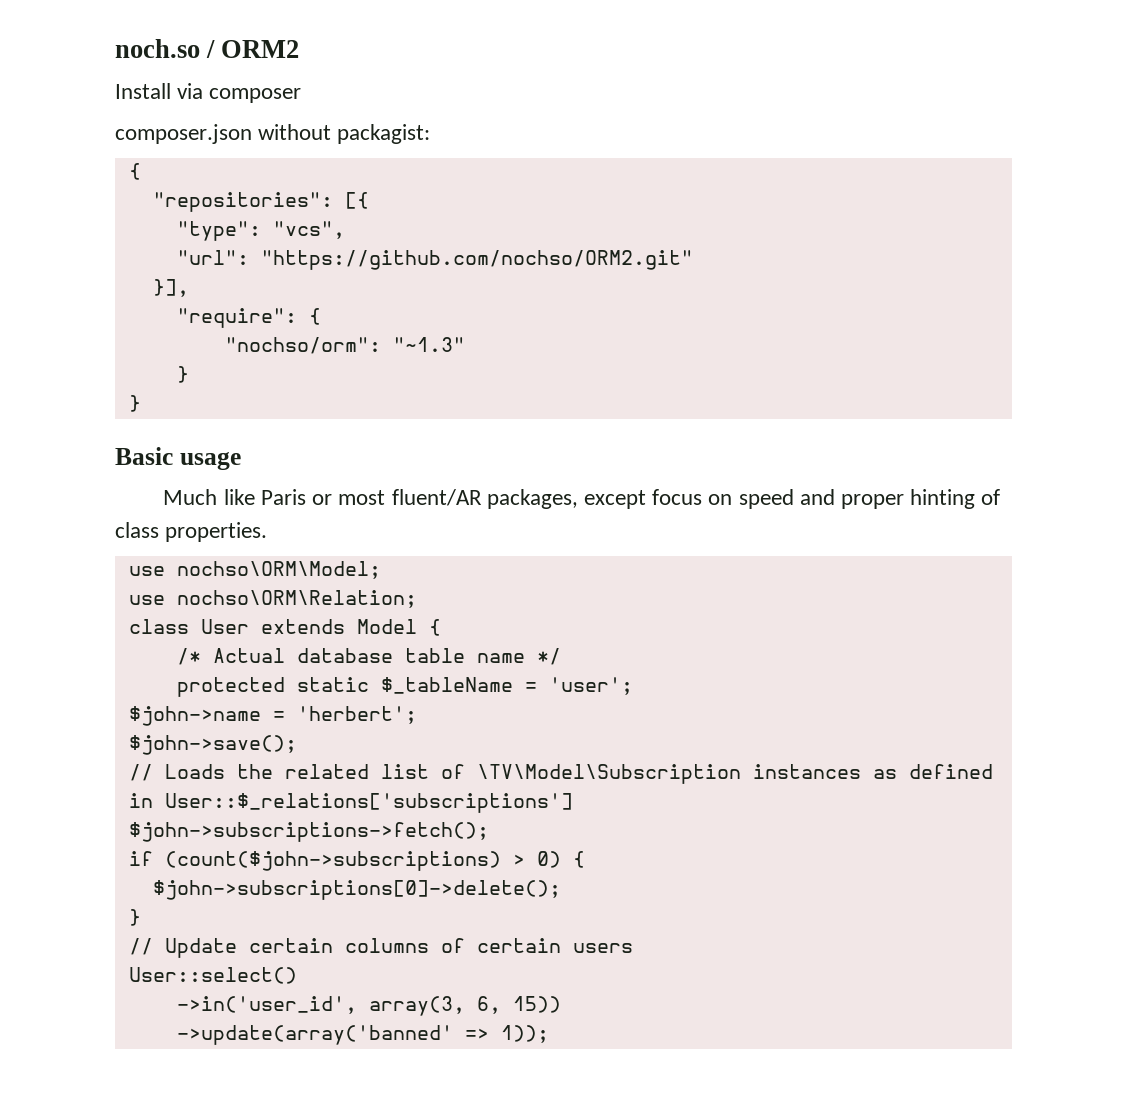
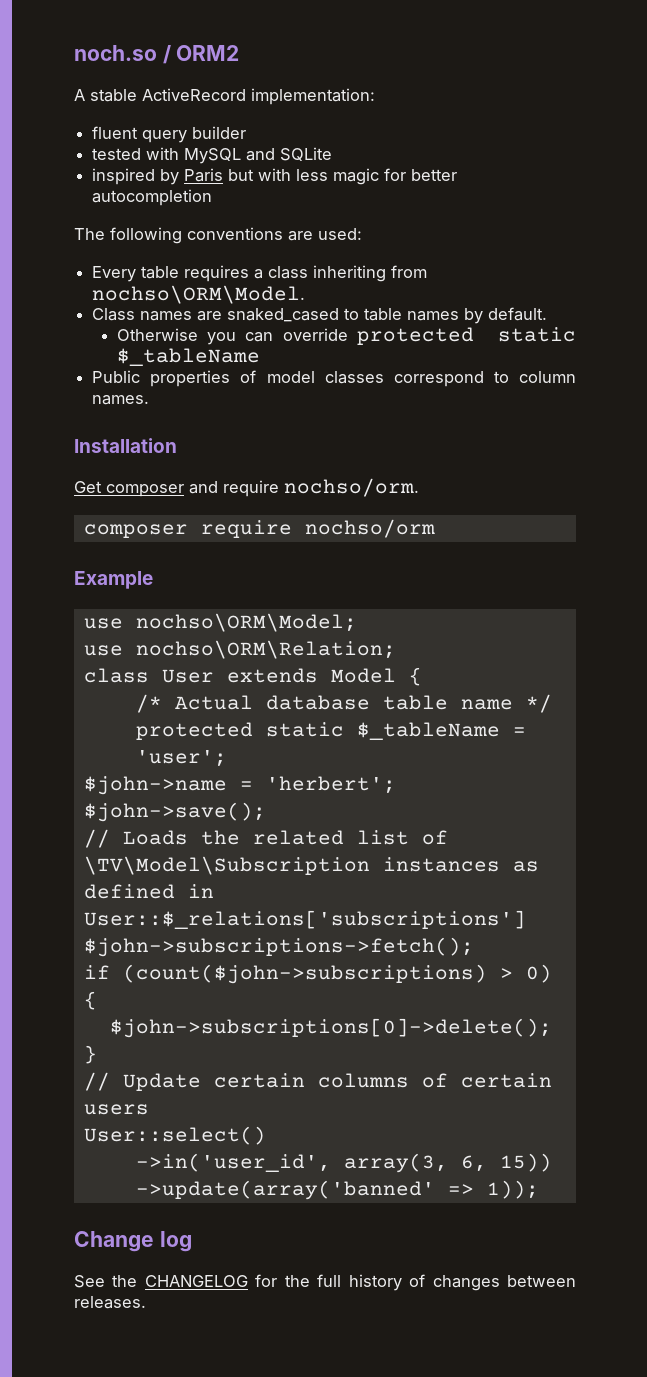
[115,83,302,103] [115,124,431,144] [128,163,141,180] [152,192,369,212] [176,221,345,241] [176,250,693,270] [152,279,189,297] [176,308,321,328] [224,337,465,354] [176,366,189,383] [128,395,141,412] [115,447,241,470] [163,489,1001,509] [115,522,268,542] Install via composer // composer.json without packagist: // { // "repositories": [{ // "type": "vcs", // "url": "https://github.com/nochso/ORM2.git" // }], // "require": { // "nochso/orm": "~1.3" // } // } // Basic usage // Much like Paris or most fluent/AR packages, except focus on speed and proper hinting of class properties. -> [74,88,375,105] [92,126,247,143] [92,147,333,164] [92,168,458,185] [92,189,213,206] [74,227,362,244] [92,265,428,282] [92,285,306,304] [92,307,548,324] [117,327,576,345] [117,348,261,366] [92,370,576,387] [92,395,150,405] [74,438,177,453] [74,478,419,497] [83,519,435,538] [74,571,153,589] A stable ActiveRecord implementation: // fluent query builder // tested with MySQL and SQLite // inspired by Paris but with less magic for better autocompletion // The following conventions are used: // Every table requires a class inheriting from nochso\ORM\Model. // Class names are snaked_cased to table names by default. // Otherwise you can override protected static $_tableName // Public properties of model classes correspond to column names. // Installation // Get composer and require nochso/orm. // composer require nochso/orm // Example
(549, 1034) none -> [74,1231,192,1252] [74,1274,577,1291] [74,1296,146,1309] // Change log // See the CHANGELOG for the full history of changes between releases.

